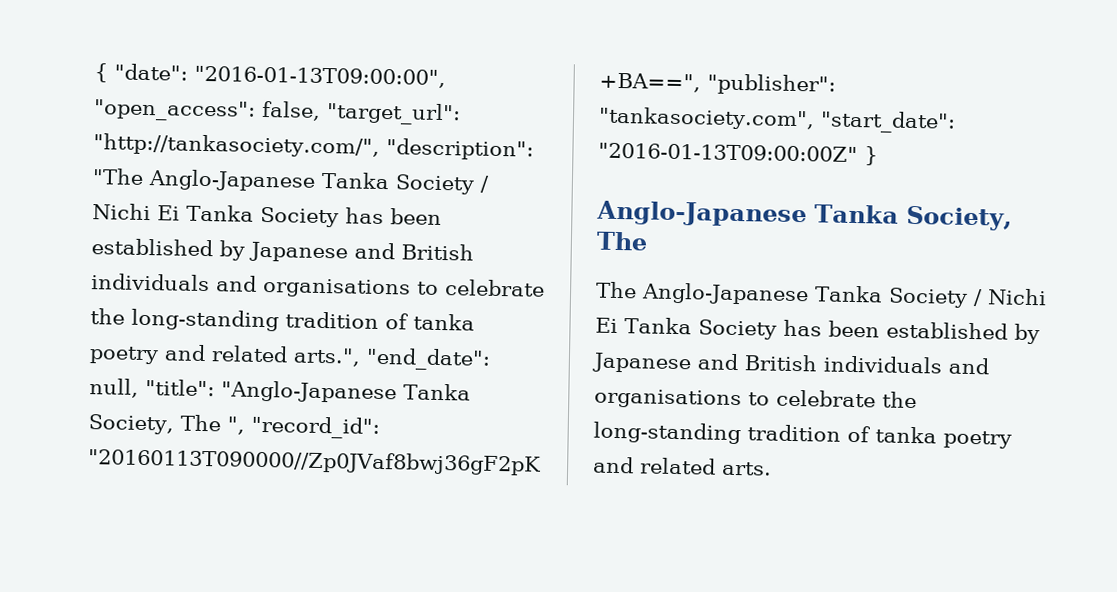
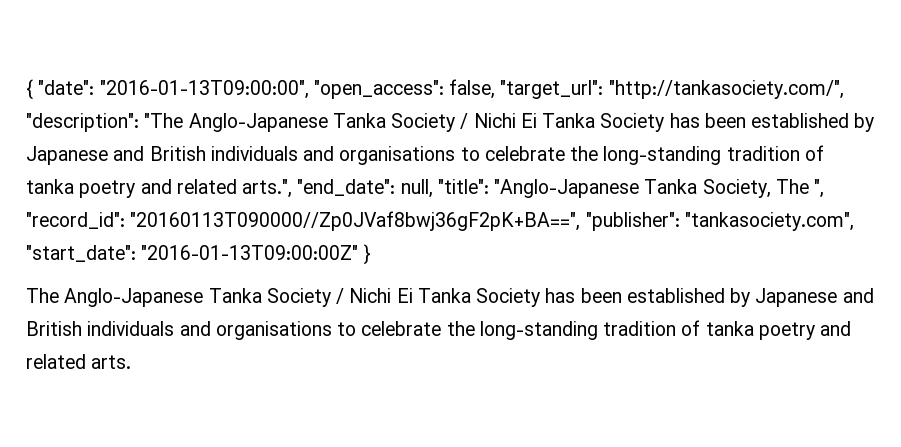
[596,200,1012,231] [596,231,648,251] // Anglo-Japanese Tanka Society, The -> (371, 254) none

